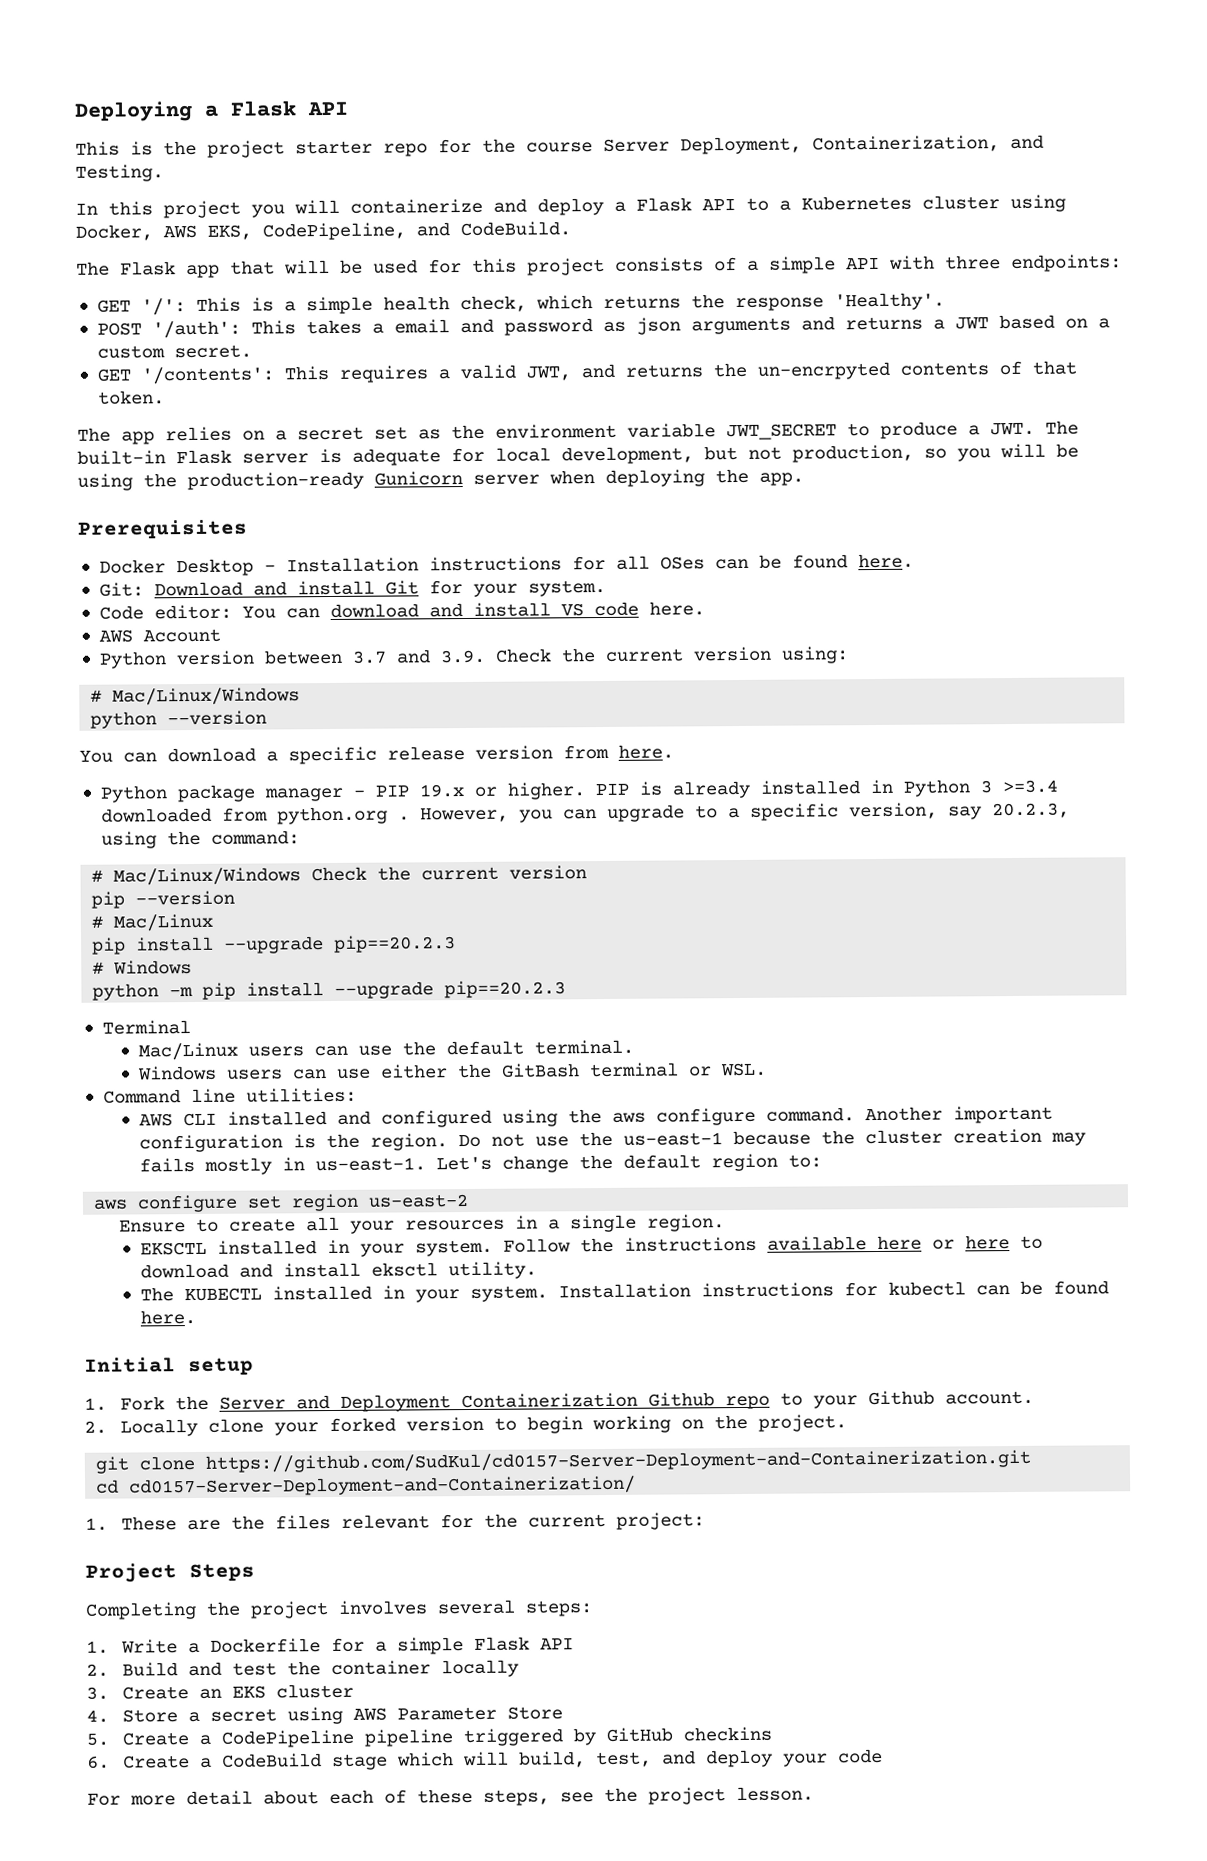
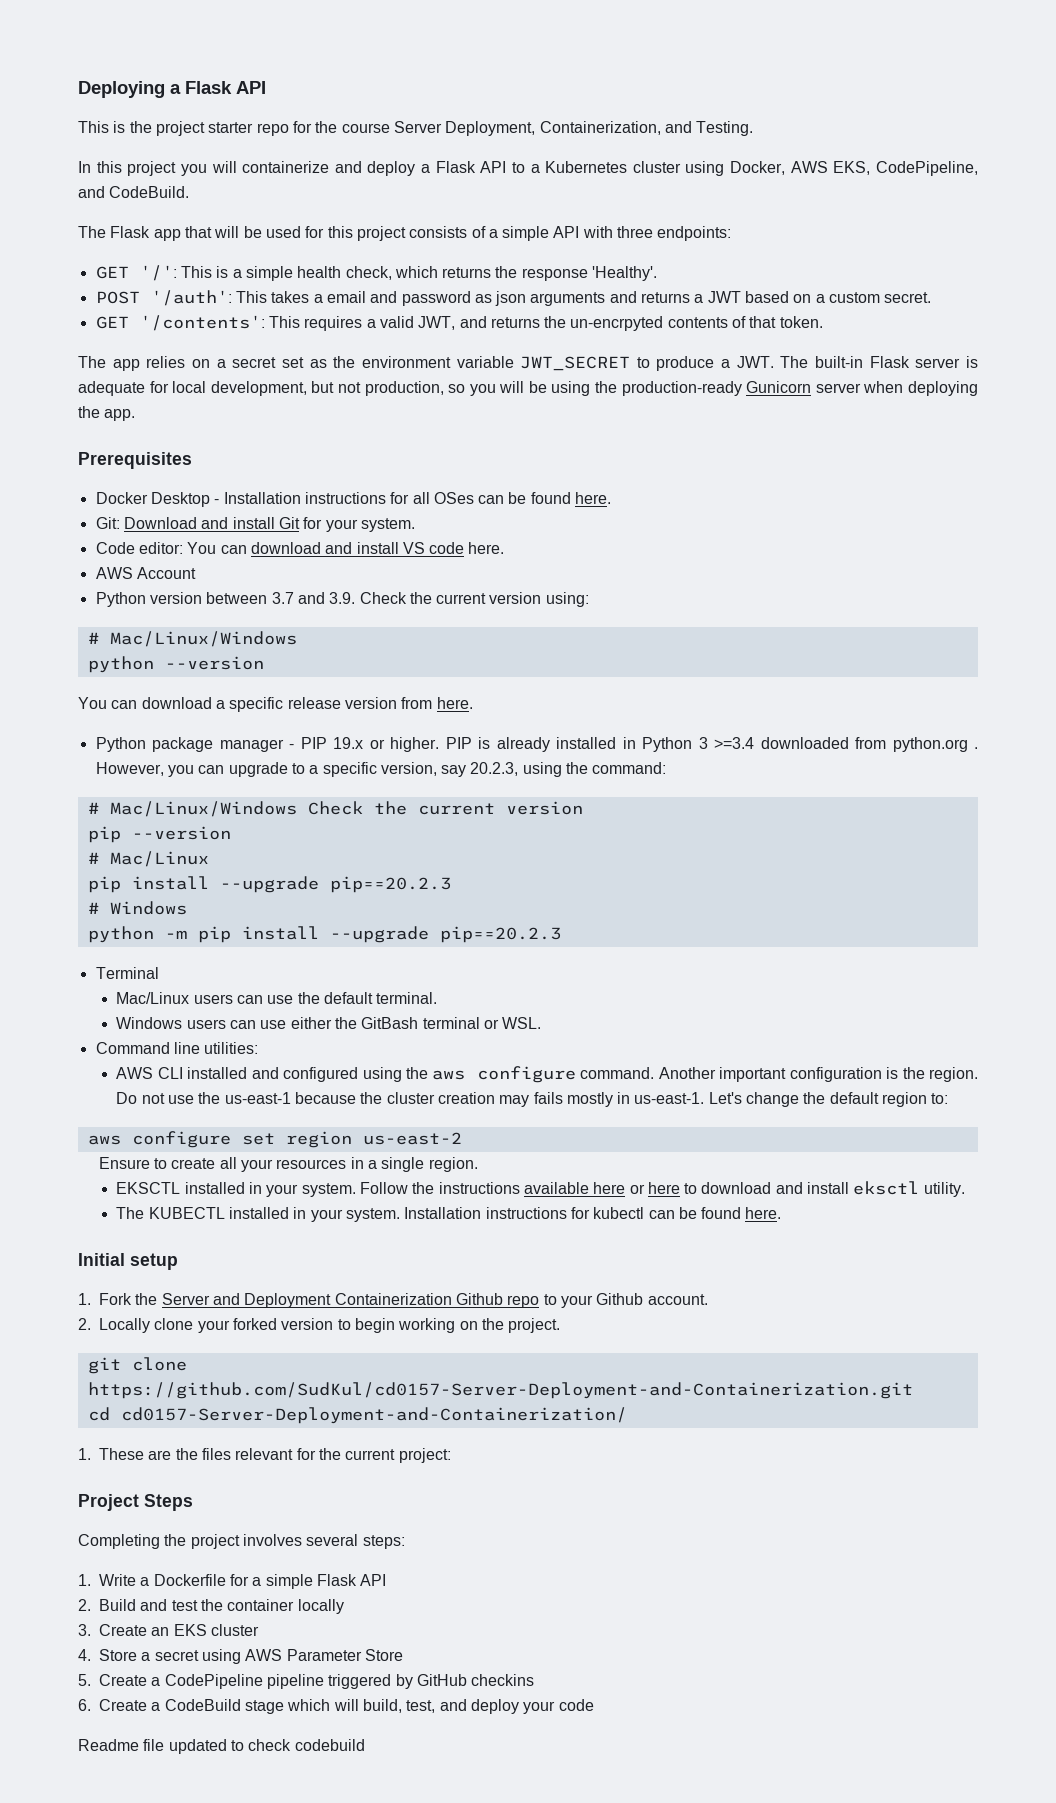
[87,1786,814,1806] For more detail about each of these steps, see the project lesson. -> [78,1739,365,1754] Readme file updated to check codebuild

